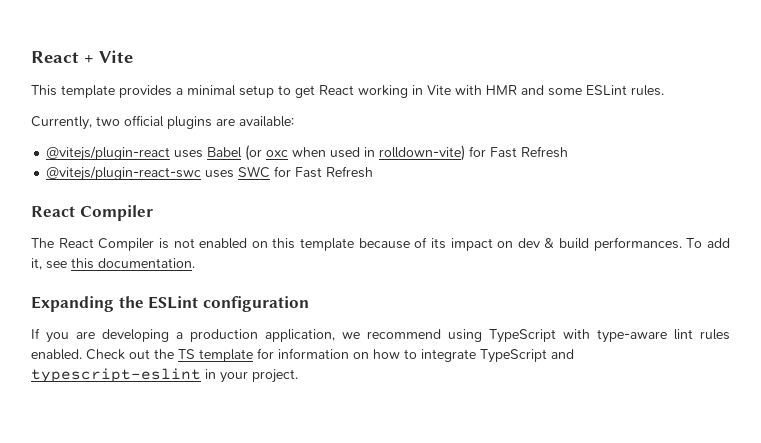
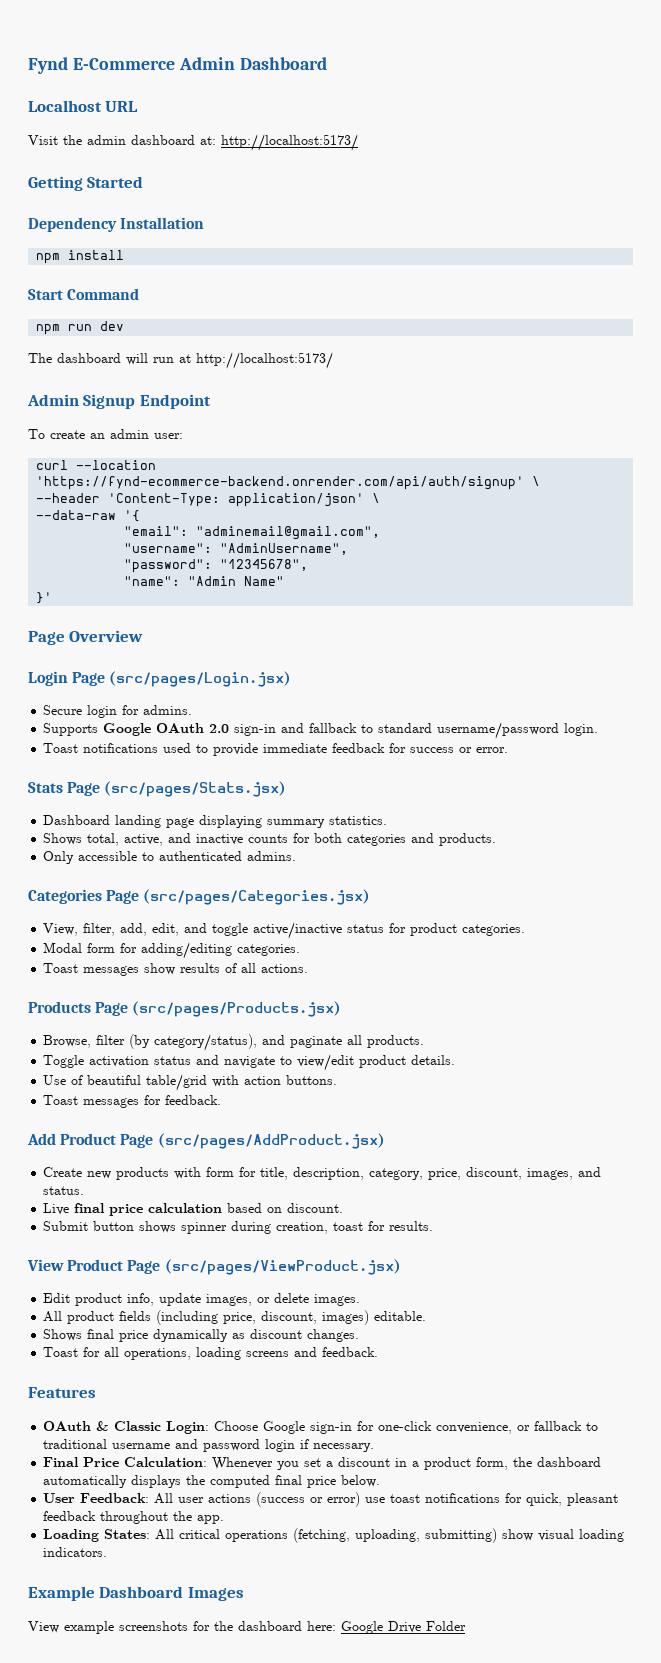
[31,50,133,63] [31,85,664,98] [31,115,294,130] [46,145,569,161] [46,166,374,181] [31,205,153,221] [31,237,731,251] [31,258,195,270] [31,296,309,312] [31,328,730,343] [31,348,574,363] [31,368,298,383] React + Vite // This template provides a minimal setup to get React working in Vite with HMR and some ESLint rules. // Currently, two official plugins are available: // @vitejs/plugin-react uses Babel (or oxc when used in rolldown-vite) for Fast Refresh // @vitejs/plugin-react-swc uses SWC for Fast Refresh // React Compiler // The React Compiler is not enabled on this template because of its impact on dev & build performances. To add it, see this documentation. // Expanding the ESLint configuration // If you are developing a production application, we recommend using TypeScript with type-aware lint rules enabled. Check out the TS template for information on how to integrate TypeScript and typescript-eslint in your project. -> [28,57,327,74] [28,100,139,112] [28,134,358,151] [28,176,144,191] [28,217,205,232] [36,250,125,264] [28,288,140,300] [36,321,125,335] [28,352,333,369] [27,394,211,409] [28,429,183,439] [36,460,157,470] [36,476,541,490] [36,493,381,507] [36,510,141,522] [124,526,381,540] [124,543,349,555] [124,559,309,573] [124,576,285,586] [36,592,53,604] [28,630,144,645] [28,671,292,687] [43,705,193,718] [43,722,599,739] [43,743,509,756] [28,781,287,797] [43,815,388,828] [43,833,497,846] [43,851,297,864] [28,889,371,905] [43,922,526,939] [43,942,301,959] [43,963,309,976] [28,1001,342,1017] [43,1034,425,1051] [43,1054,456,1071] [43,1074,338,1091] [43,1095,222,1108] [27,1133,385,1149] [43,1167,602,1180] [43,1186,85,1195] [43,1203,344,1216] [43,1221,434,1234] [27,1259,401,1275] [43,1293,361,1306] [43,1310,427,1325] [43,1329,360,1342] [43,1347,379,1360] [28,1387,96,1398] [43,1421,599,1434] [43,1439,375,1452] [43,1457,602,1470] [43,1475,381,1488] [43,1492,619,1507] [43,1511,225,1524] [43,1528,625,1543] [43,1547,108,1557] [28,1586,244,1601] [28,1621,466,1634] Fynd E-Commerce Admin Dashboard // Localhost URL // Visit the admin dashboard at: http://localhost:5173/ // Getting Started // Dependency Installation // npm install // Start Command // npm run dev // The dashboard will run at http://localhost:5173/ // Admin Signup Endpoint // To create an admin user: // curl --location 'https://fynd-ecommerce-backend.onrender.com/api/auth/signup' \ // --header 'Content-Type: application/json' \ // --data-raw '{ // "email": "adminemail@gmail.com", // "username": "AdminUsername", // "password": "12345678", // "name": "Admin Name" // }' // Page Overview // Login Page (src/pages/Login.jsx) // Secure login for admins. // Supports Google OAuth 2.0 sign-in and fallback to standard username/password login. // Toast notifications used to provide immediate feedback for success or error. // Stats Page (src/pages/Stats.jsx) // Dashboard landing page displaying summary statistics. // Shows total, active, and inactive counts for both categories and products. // Only accessible to authenticated admins. // Categories Page (src/pages/Categories.jsx) // View, filter, add, edit, and toggle active/inactive status for product categories. // Modal form for adding/editing categories. // Toast messages show results of all actions. // Products Page (src/pages/Products.jsx) // Browse, filter (by category/status), and paginate all products. // Toggle activation status and navigate to view/edit product details. // Use of beautiful table/grid with action buttons. // Toast messages for feedback. // Add Product Page (src/pages/AddProduct.jsx) // Create new products with form for title, description, category, price, discount, images, and status. // Live final price calculation based on discount. // Submit button shows spinner during creation, toast for results. // View Product Page (src/pages/ViewProduct.jsx) // Edit product info, update images, or delete images. // All product fields (including price, discount, images) editable. // Shows final price dynamically as discount changes. // Toast for all operations, loading screens and feedback. // Features // OAuth & Classic Login: Choose Google sign-in for one-click convenience, or fallback to traditional username and password login if necessary. // Final Price Calculation: Whenever you set a discount in a product form, the dashboard automatically displays the computed final price below. // User Feedback: All user actions (success or error) use toast notifications for quick, pleasant feedback throughout the app. // Loading States: All critical operations (fetching, uploading, submitting) show visual loading indicators. // Example Dashboard Images // View example screenshots for the dashboard here: Google Drive Folder

